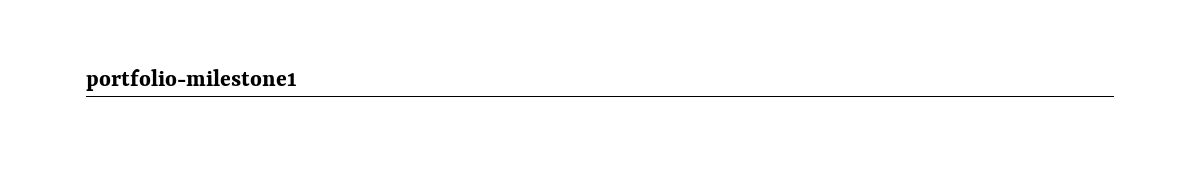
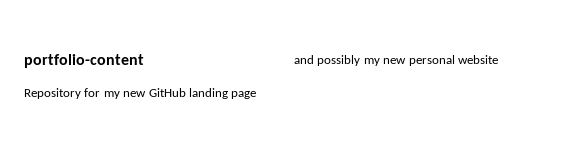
[86,69,297,91] portfolio-milestone1 -> [24,54,144,68] [24,88,257,99] [294,55,498,66] portfolio-content // Repository for my new GitHub landing page and possibly my new personal website

